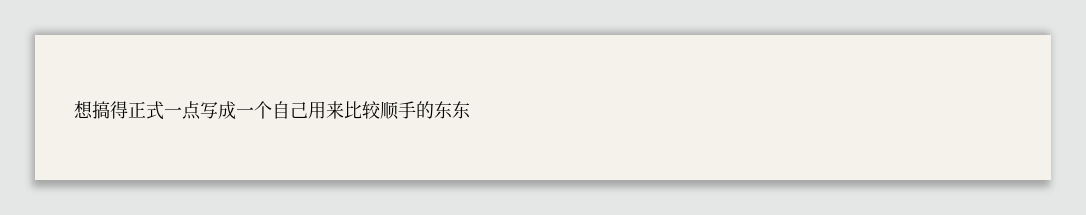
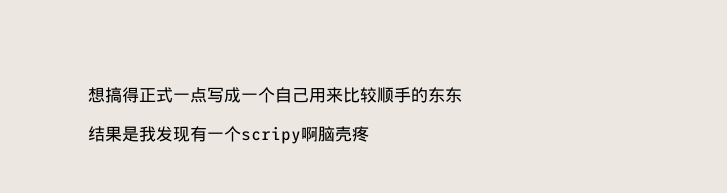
(470, 110) none -> [88,126,369,144] // 结果是我发现有一个scripy啊脑壳疼

